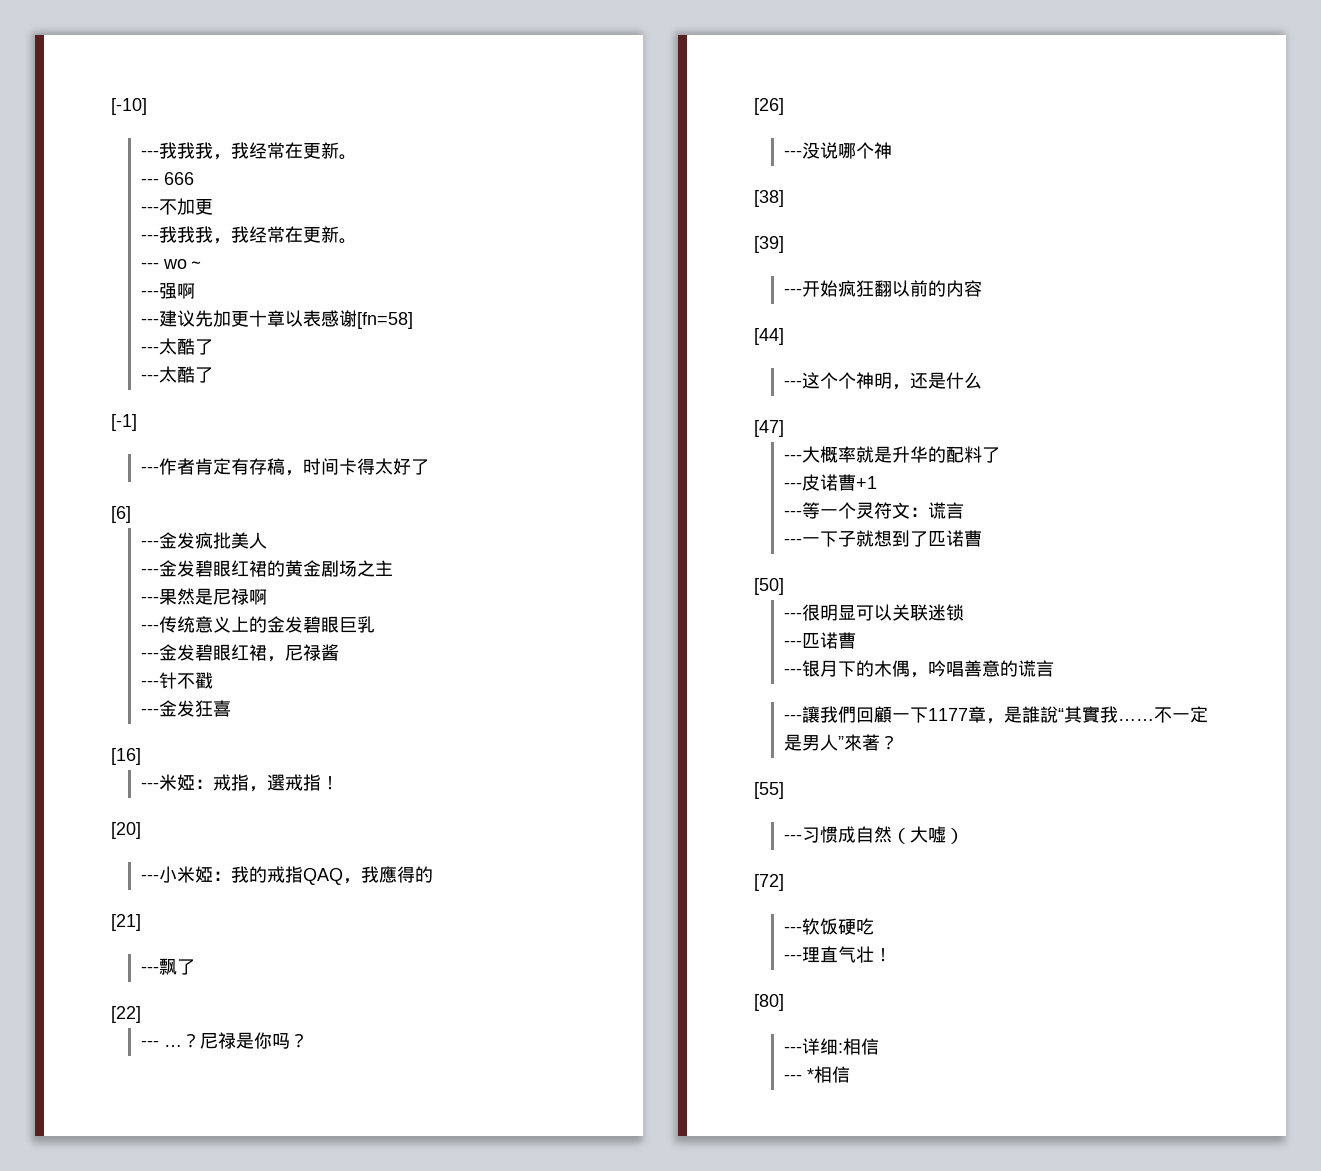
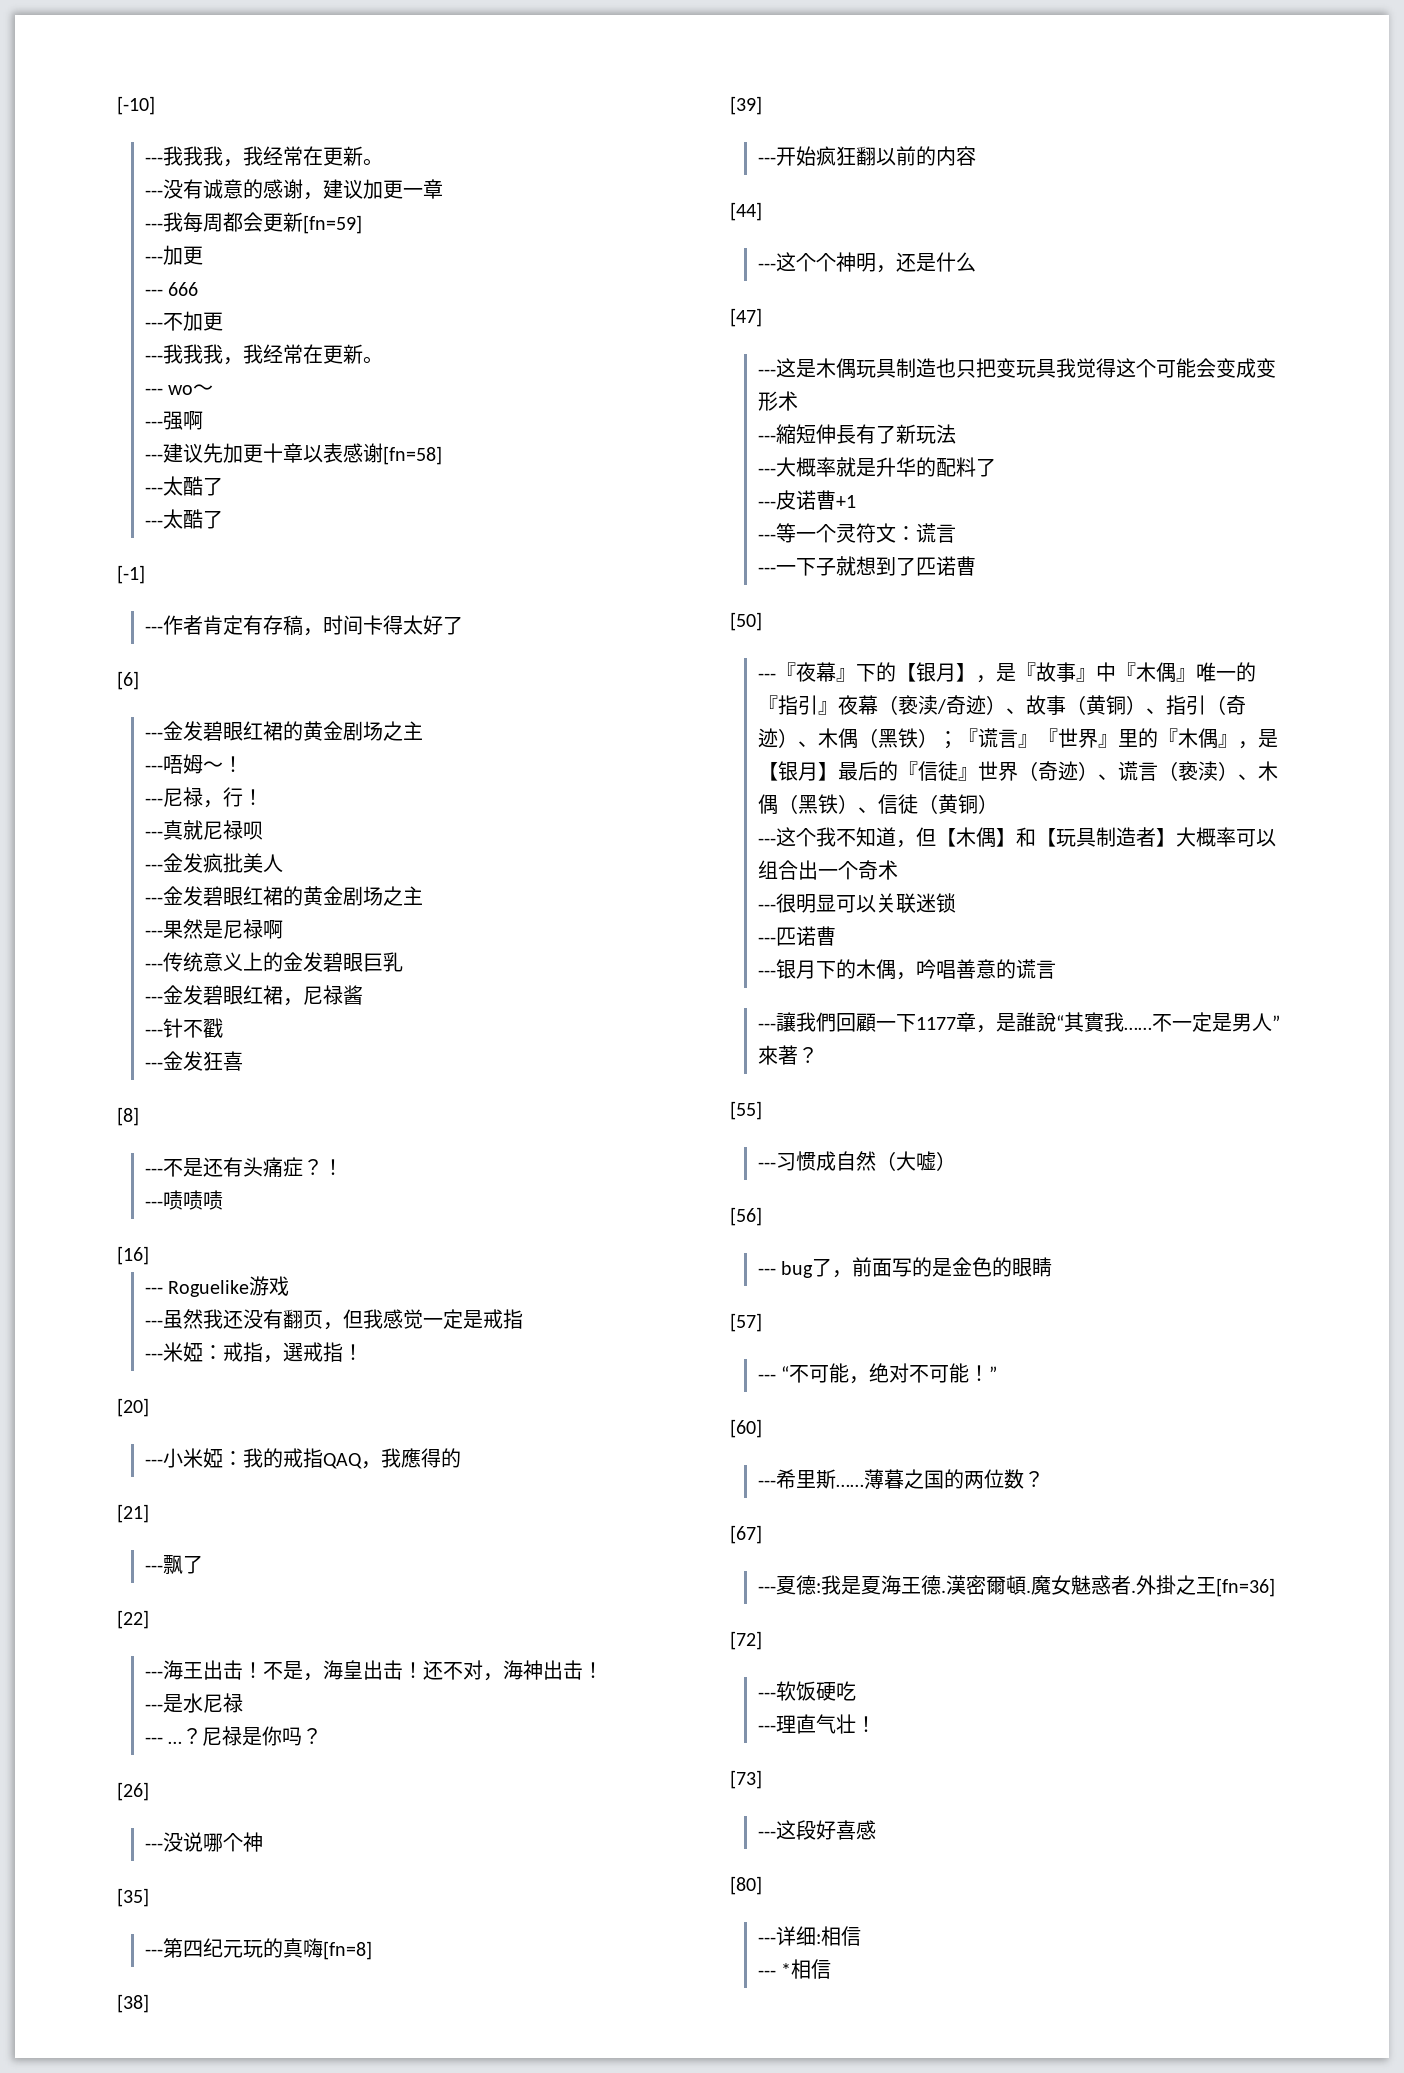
(357, 157) none -> [145,179,444,200] [145,212,363,234] [145,245,204,265] // ---没有诚意的感谢，建议加更一章 // ---我每周都会更新[fn=59] // ---加更
(131, 514) none -> [145,721,424,741] [145,754,244,774] [145,787,264,808] [145,820,264,840] // ---金发碧眼红裙的黄金剧场之主 // ---唔姆～！ // ---尼禄，行！ // ---真就尼禄呗
[111,748,141,765] [16] -> [117,1107,139,1126] [145,1157,344,1178] [145,1190,224,1210] [117,1246,149,1265] [145,1276,290,1297] [145,1309,524,1330] [8] // ---不是还有头痛症？！ // ---啧啧啧 // [16] // --- Roguelike游戏 // ---虽然我还没有翻页，但我感觉一定是戒指
(141, 1014) none -> [145,1660,604,1681] [145,1693,244,1713] // ---海王出击！不是，海皇出击！还不对，海神出击！ // ---是水尼禄
(892, 150) none -> [117,1888,149,1907] [145,1938,373,1960] // [35] // ---第四纪元玩的真嗨[fn=8]
(784, 428) none -> [758,358,1277,379] [758,391,799,411] [758,424,957,444] // ---这是木偶玩具制造也只把变玩具我觉得这个可能会变成变形术 // ---縮短伸長有了新玩法
(784, 586) none -> [758,662,1257,683] [758,695,1247,715] [758,728,1279,749] [758,761,1279,781] [758,794,999,815] [758,827,1277,848] [758,860,899,880] // ---『夜幕』下的【银月】，是『故事』中『木偶』唯一的『指引』夜幕（亵渎/奇迹）、故事（黄铜）、指引（奇迹）、木偶（黑铁）；『谎言』『世界』里的『木偶』，是【银月】最后的『信徒』世界（奇迹）、谎言（亵渎）、木偶（黑铁）、信徒（黄铜） // ---这个我不知道，但【木偶】和【玩具制造者】大概率可以组合出一个奇术
(964, 836) none -> [730,1207,762,1226] [758,1257,1053,1278] [730,1313,762,1332] [758,1363,998,1384] [730,1419,762,1438] [758,1469,1045,1489] [730,1525,762,1544] [758,1575,1276,1597] // [56] // --- bug了，前面写的是金色的眼睛 // [57] // --- “不可能，绝对不可能！” // [60] // ---希里斯……薄暮之国的两位数？ // [67] // ---夏德:我是夏海王德.漢密爾頓.魔女魅惑者.外掛之王[fn=36]
(892, 955) none -> [730,1770,762,1789] [758,1820,877,1840] // [73] // ---这段好喜感

